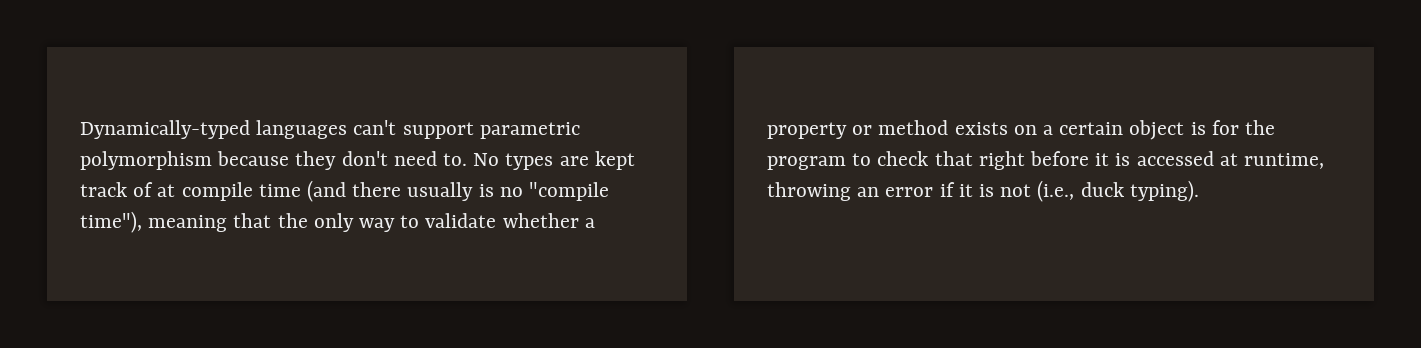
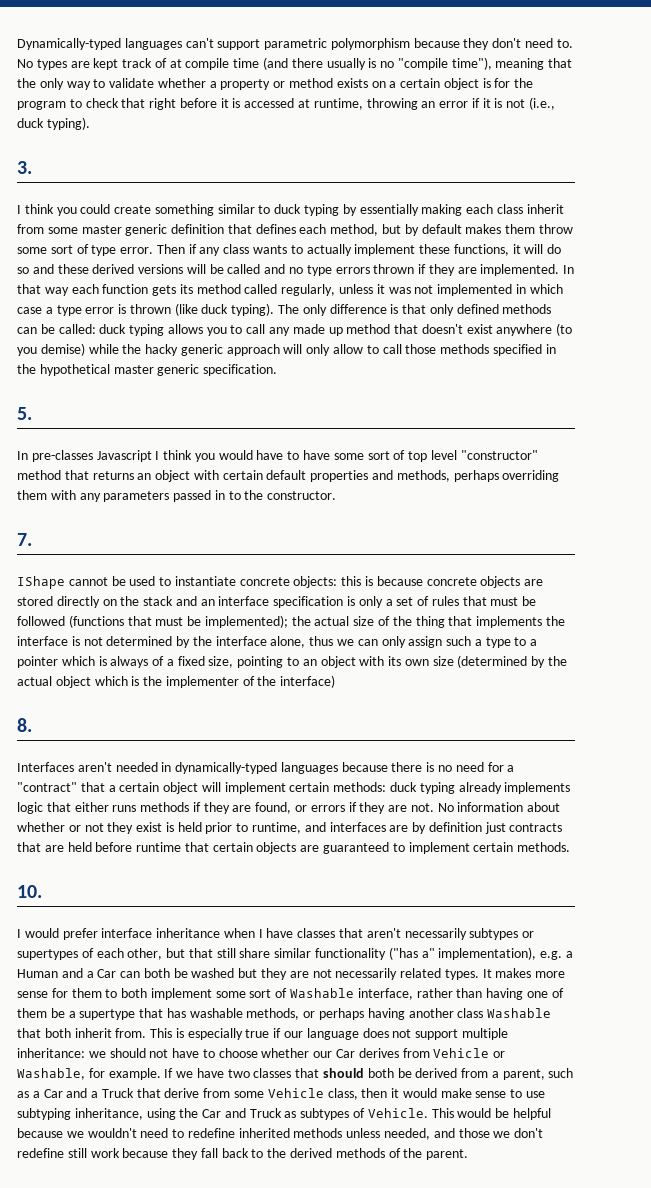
(1199, 191) none -> [17,161,32,174] [17,204,564,216] [17,224,573,236] [17,244,562,256] [17,264,575,276] [17,284,563,296] [17,303,552,316] [17,323,573,336] [17,343,556,356] [17,364,278,376] [17,407,32,420] [17,450,538,462] [17,470,560,482] [17,490,337,502] [17,533,32,546] [17,576,544,589] [17,596,537,608] [17,615,565,628] [17,636,538,648] [17,655,568,668] [17,675,336,688] [17,718,32,732] [17,762,515,774] [17,782,571,794] [17,802,561,814] [17,822,563,834] [17,842,571,854] [17,885,42,898] [17,928,535,940] [17,947,573,960] [17,968,566,980] [17,988,564,1000] [17,1008,552,1020] [17,1028,508,1040] [17,1048,506,1058] [17,1068,574,1080] [17,1088,546,1100] [17,1108,551,1120] [17,1128,544,1140] [17,1148,469,1160] // 3. // I think you could create something similar to duck typing by essentially making each class inherit from some master generic definition that defines each method, but by default makes them throw some sort of type error. Then if any class wants to actually implement these functions, it will do so and these derived versions will be called and no type errors thrown if they are implemented. In that way each function gets its method called regularly, unless it was not implemented in which case a type error is thrown (like duck typing). The only difference is that only defined methods can be called: duck typing allows you to call any made up method that doesn't exist anywhere (to you demise) while the hacky generic approach will only allow to call those methods specified in the hypothetical master generic specification. // 5. // In pre-classes Javascript I think you would have to have some sort of top level "constructor" method that returns an object with certain default properties and methods, perhaps overriding them with any parameters passed in to the constructor. // 7. // IShape cannot be used to instantiate concrete objects: this is because concrete objects are stored directly on the stack and an interface specification is only a set of rules that must be followed (functions that must be implemented); the actual size of the thing that implements the interface is not determined by the interface alone, thus we can only assign such a type to a pointer which is always of a fixed size, pointing to an object with its own size (determined by the actual object which is the implementer of the interface) // 8. // Interfaces aren't needed in dynamically-typed languages because there is no need for a "contract" that a certain object will implement certain methods: duck typing already implements logic that either runs methods if they are found, or errors if they are not. No information about whether or not they exist is held prior to runtime, and interfaces are by definition just contracts that are held before runtime that certain objects are guaranteed to implement certain methods. // 10. // I would prefer interface inheritance when I have classes that aren't necessarily subtypes or supertypes of each other, but that still share similar functionality ("has a" implementation), e.g. a Human and a Car can both be washed but they are not necessarily related types. It makes more sense for them to both implement some sort of Washable interface, rather than having one of them be a supertype that has washable methods, or perhaps having another class Washable that both inherit from. This is especially true if our language does not support multiple inheritance: we should not have to choose whether our Car derives from Vehicle or Washable, for example. If we have two classes that should both be derived from a parent, such as a Car and a Truck that derive from some Vehicle class, then it would make sense to use subtyping inheritance, using the Car and Truck as subtypes of Vehicle. This would be helpful because we wouldn't need to redefine inherited methods unless needed, and those we don't redefine still work because they fall back to the derived methods of the parent.

